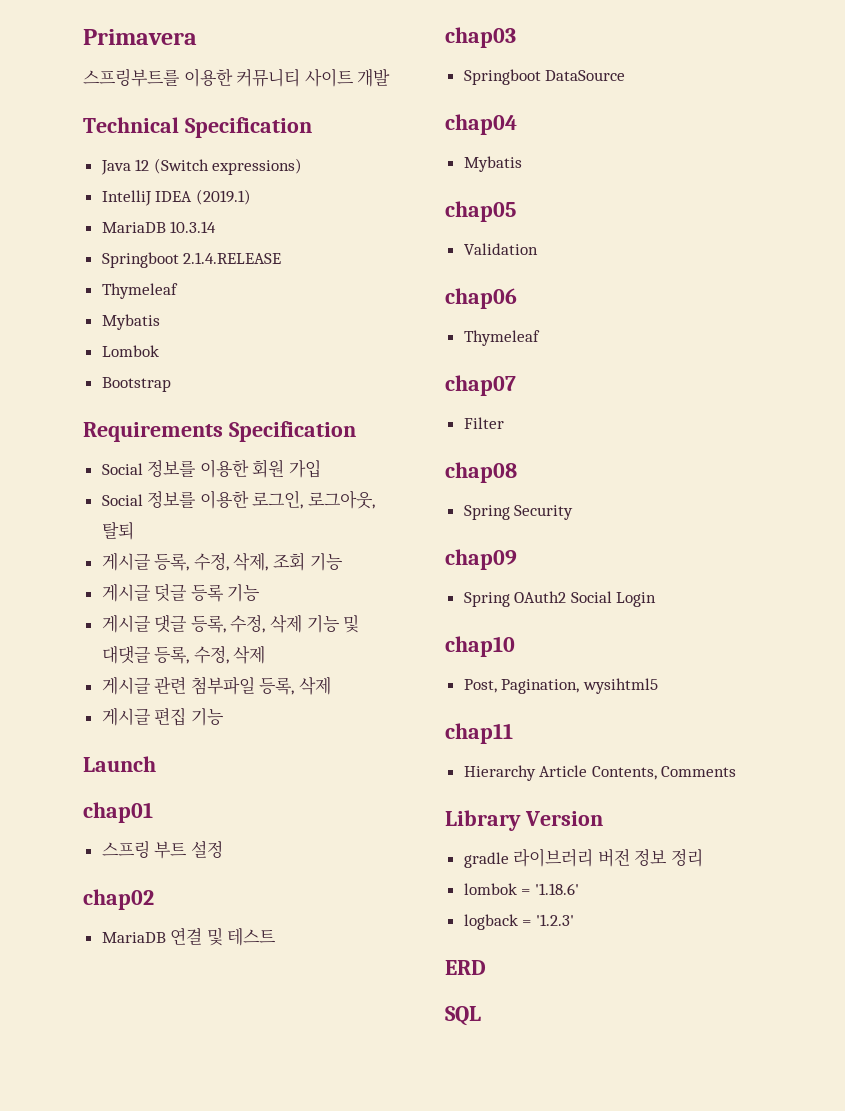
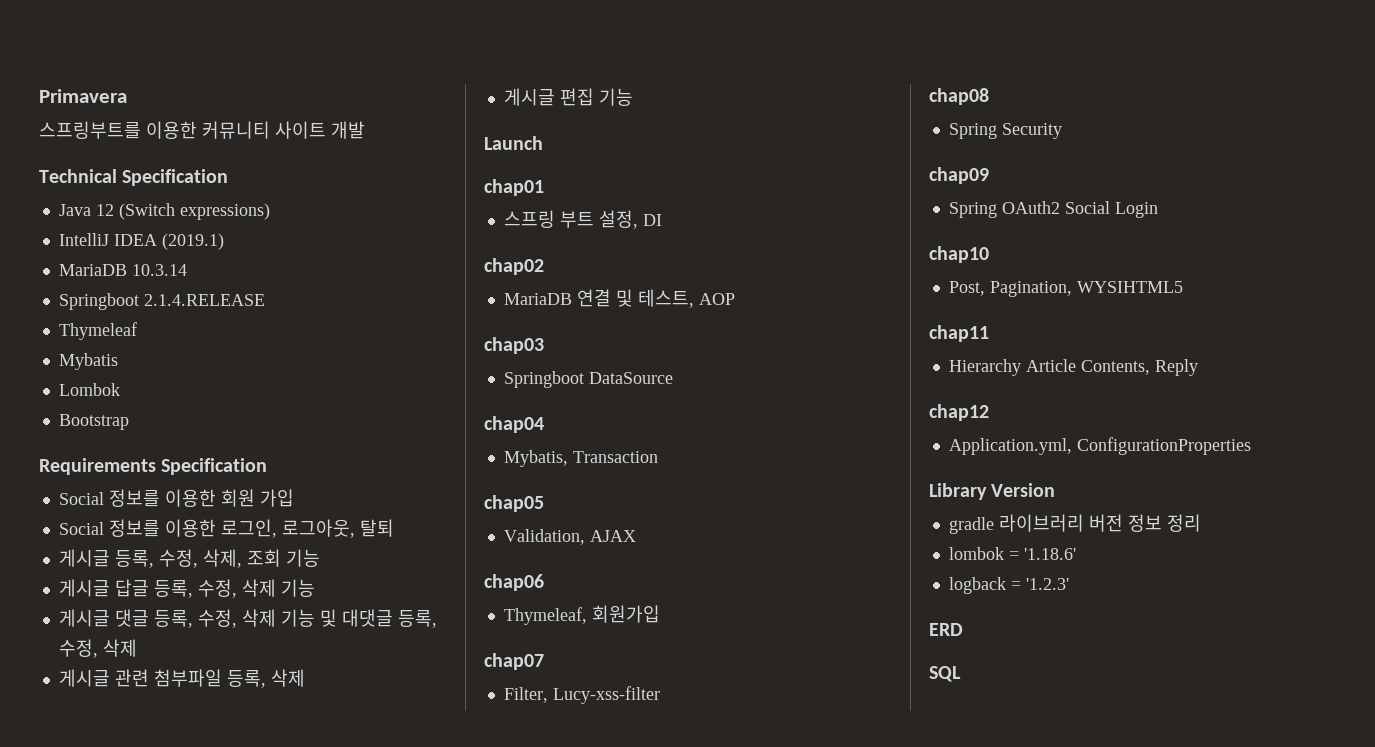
[154,583,224,602] 덧글 등록 -> [114,579,276,598] 답글 등록, 수정, 삭제
[190,840,223,858] 설정 -> [598,210,662,229] 설정, DI
[227,927,277,946] 테스트 -> [637,289,735,308] 테스트, AOP
[463,156,522,172] Mybatis -> [503,450,658,467] Mybatis, Transaction
[463,243,538,255] Validation -> [503,529,636,545] Validation, AJAX
[463,330,540,346] Thymeleaf -> [503,605,660,625] Thymeleaf, 회원가입
[463,417,504,429] Filter -> [503,686,660,704] Filter, Lucy-xss-filter
[582,678,658,694] wysihtml5 -> [1076,281,1183,293] WYSIHTML5
[661,766,737,777] Comments -> [1154,359,1198,376] [929,404,989,421] [948,437,1251,455] Reply // chap12 // Application.yml, ConfigurationProperties

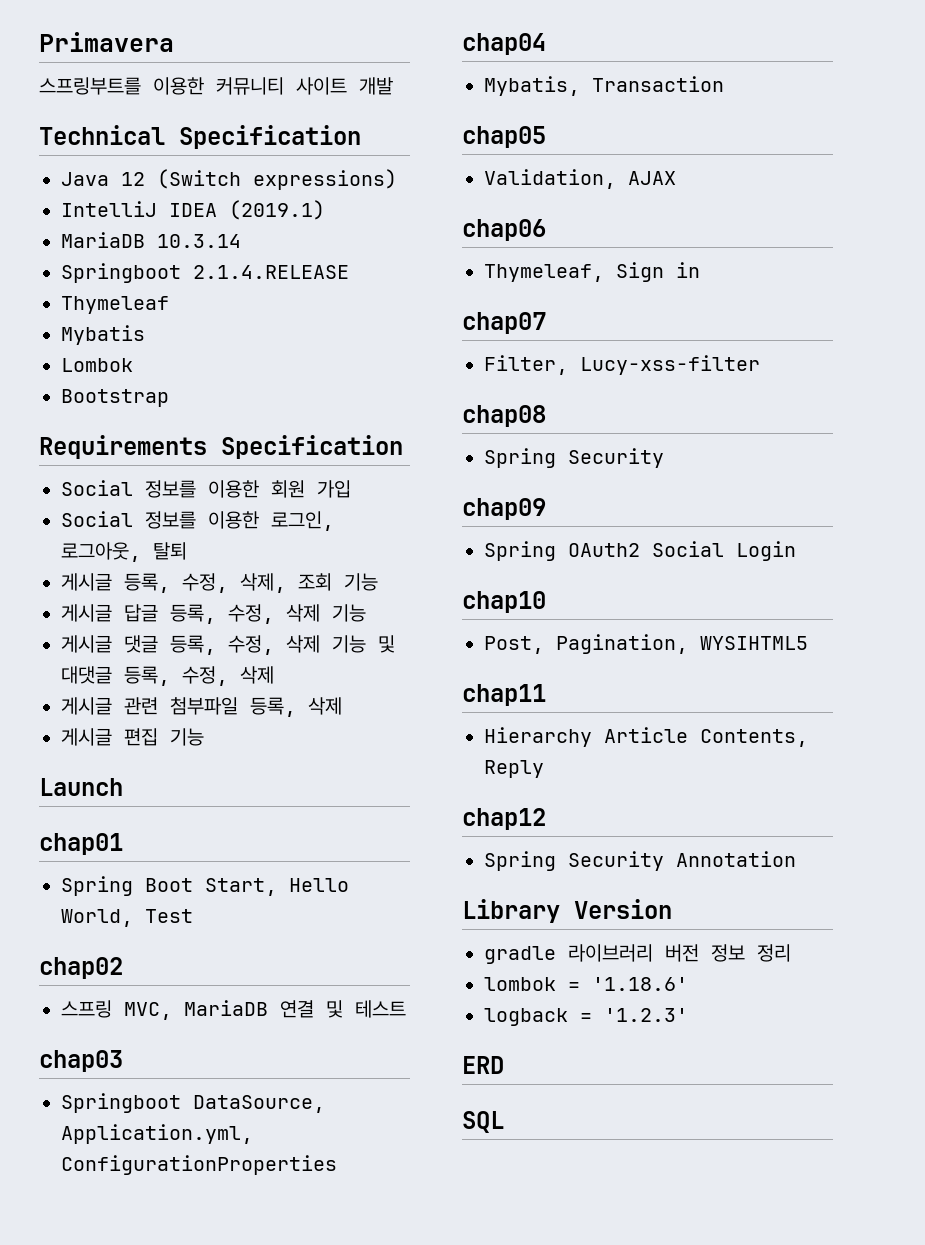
[503,210,662,229] 스프링 부트 설정, DI -> [61,876,349,896] [61,909,193,927] Spring Boot Start, Hello World, Test
(544, 266) none -> [61,1000,172,1020] 스프링 MVC,
[637,289,735,308] 테스트, AOP -> [355,1000,406,1018] 테스트
[588,372,673,384] DataSource -> [193,1095,325,1113] [61,1124,253,1144] [61,1155,337,1175] DataSource, Application.yml, ConfigurationProperties
[591,605,660,623] 회원가입 -> [616,262,700,282] Sign in
[948,437,1251,455] Application.yml, ConfigurationProperties -> [484,851,796,871] Spring Security Annotation

